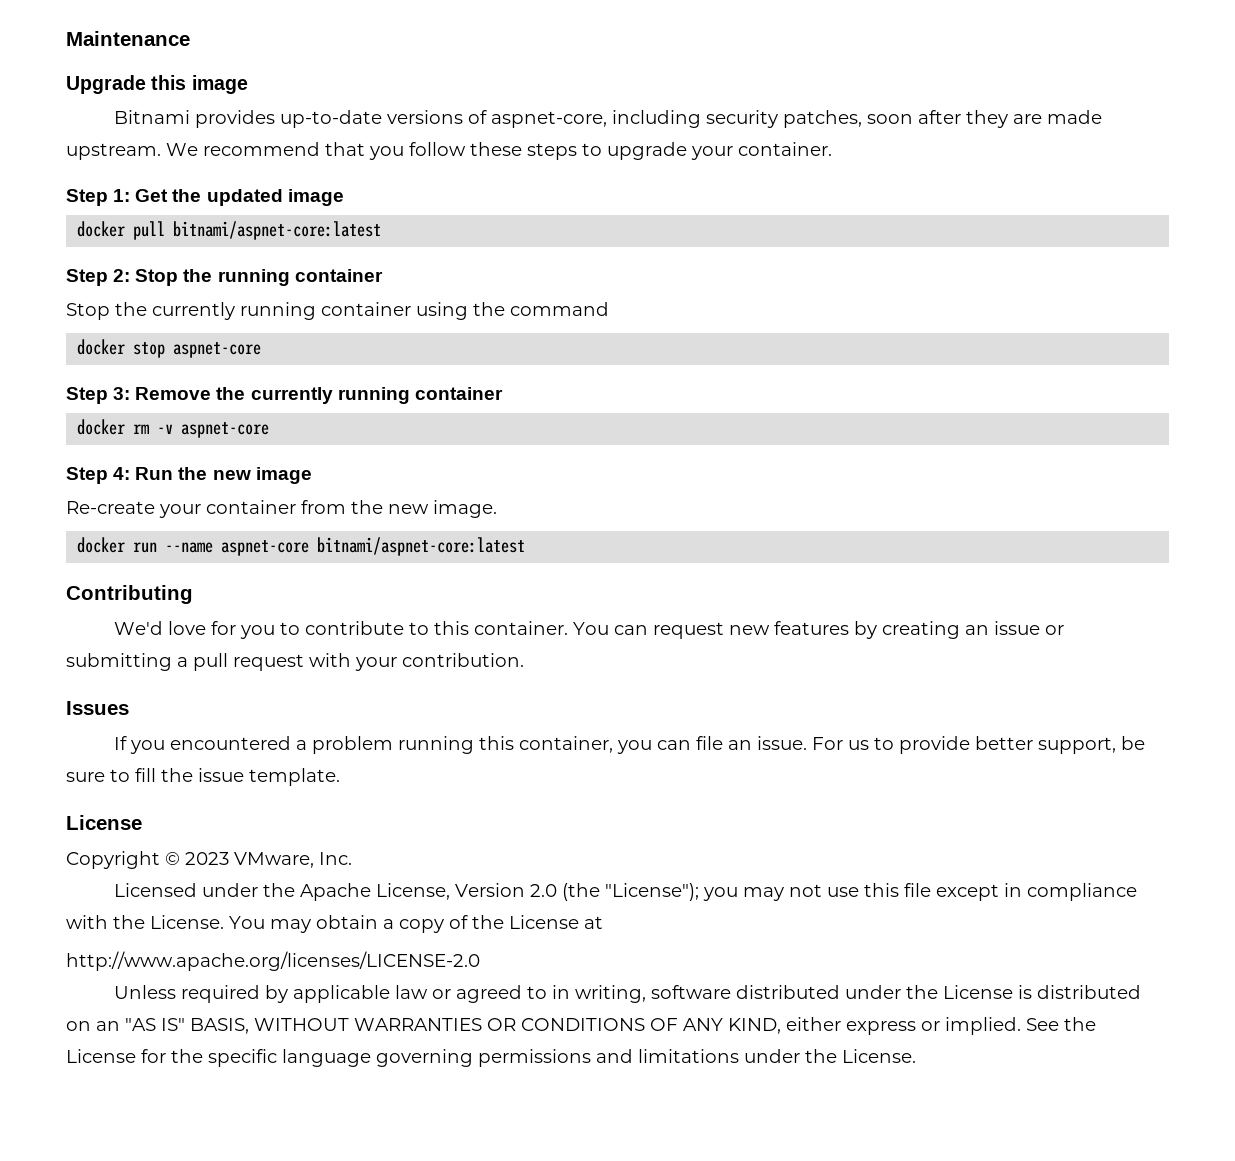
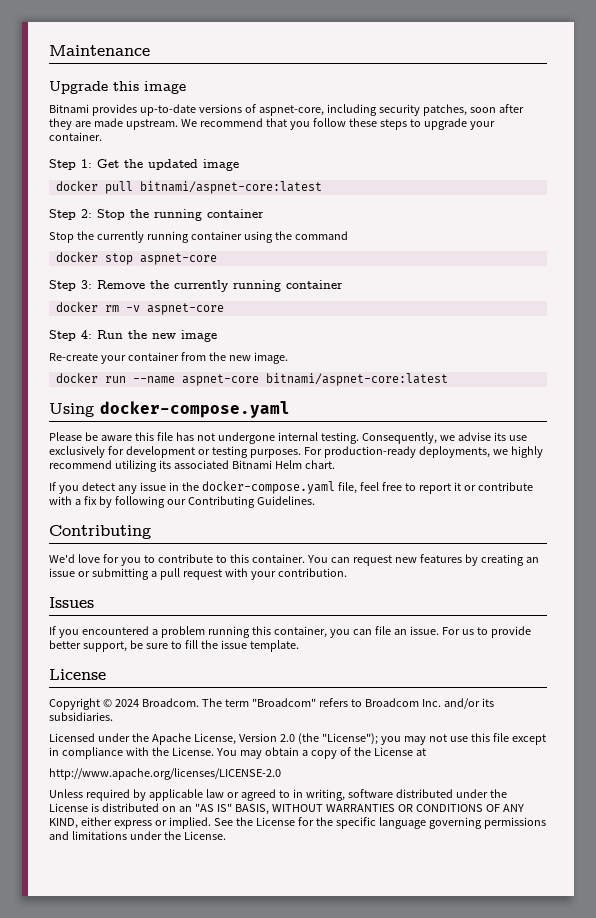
(526, 546) none -> [49,401,290,418] [49,432,527,444] [49,446,543,458] [49,460,335,472] [49,481,533,494] [49,496,315,508] // Using docker-compose.yaml // Please be aware this file has not undergone internal testing. Consequently, we advise its use exclusively for development or testing purposes. For production-ready deployments, we highly recommend utilizing its associated Bitnami Helm chart. // If you detect any issue in the docker-compose.yaml file, feel free to report it or contribute with a fix by following our Contributing Guidelines.
[185,852,352,868] 2023 VMware, Inc. -> [114,698,494,709] [49,712,113,721] 2024 Broadcom. The term "Broadcom" refers to Broadcom Inc. and/or its subsidiaries.

